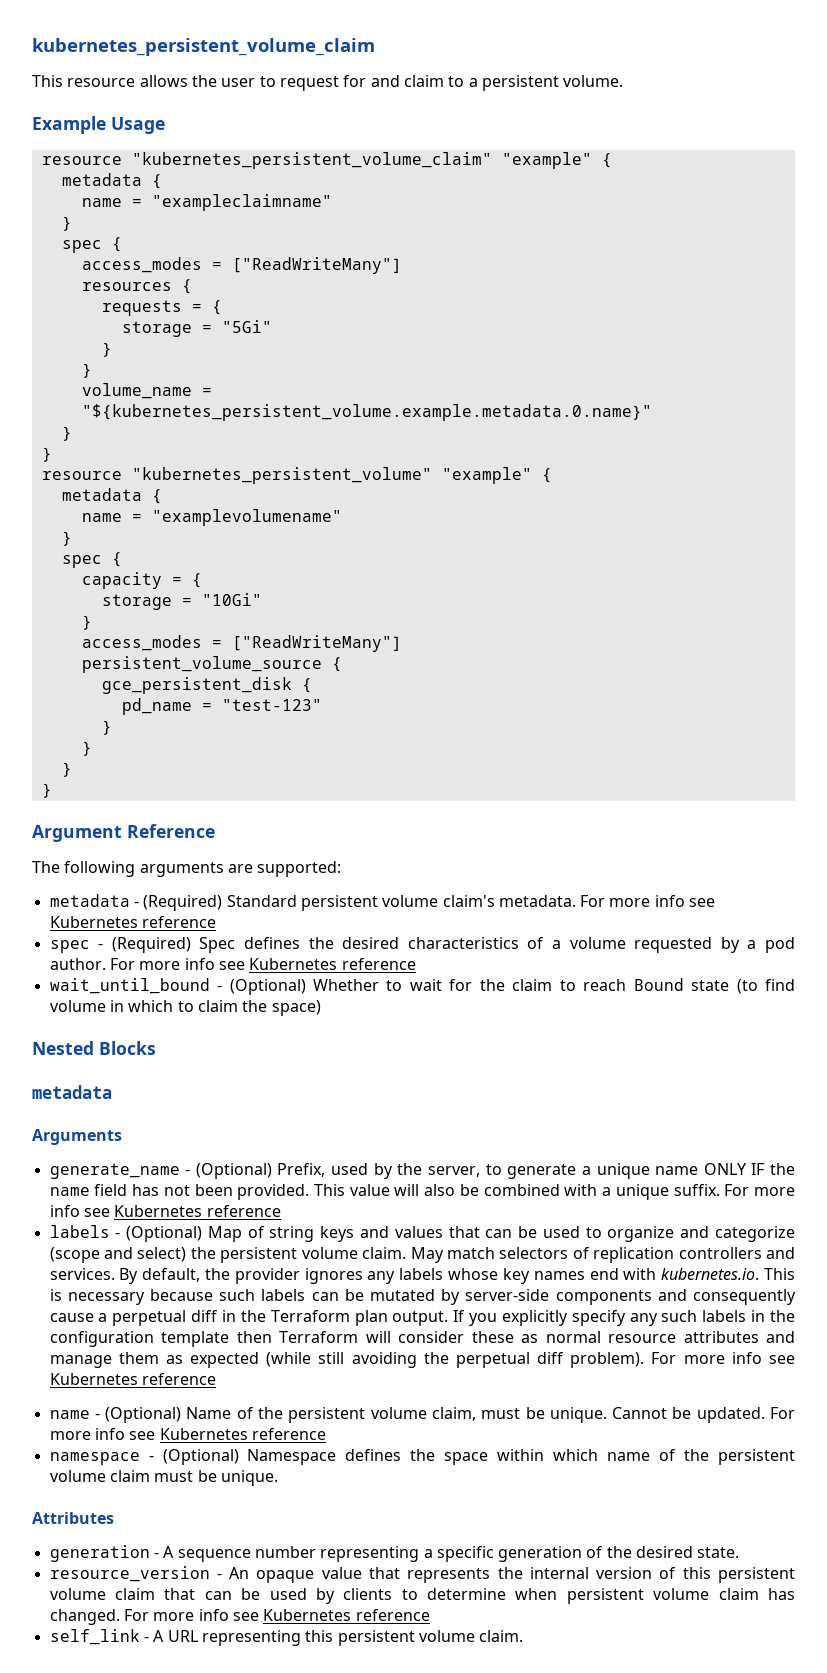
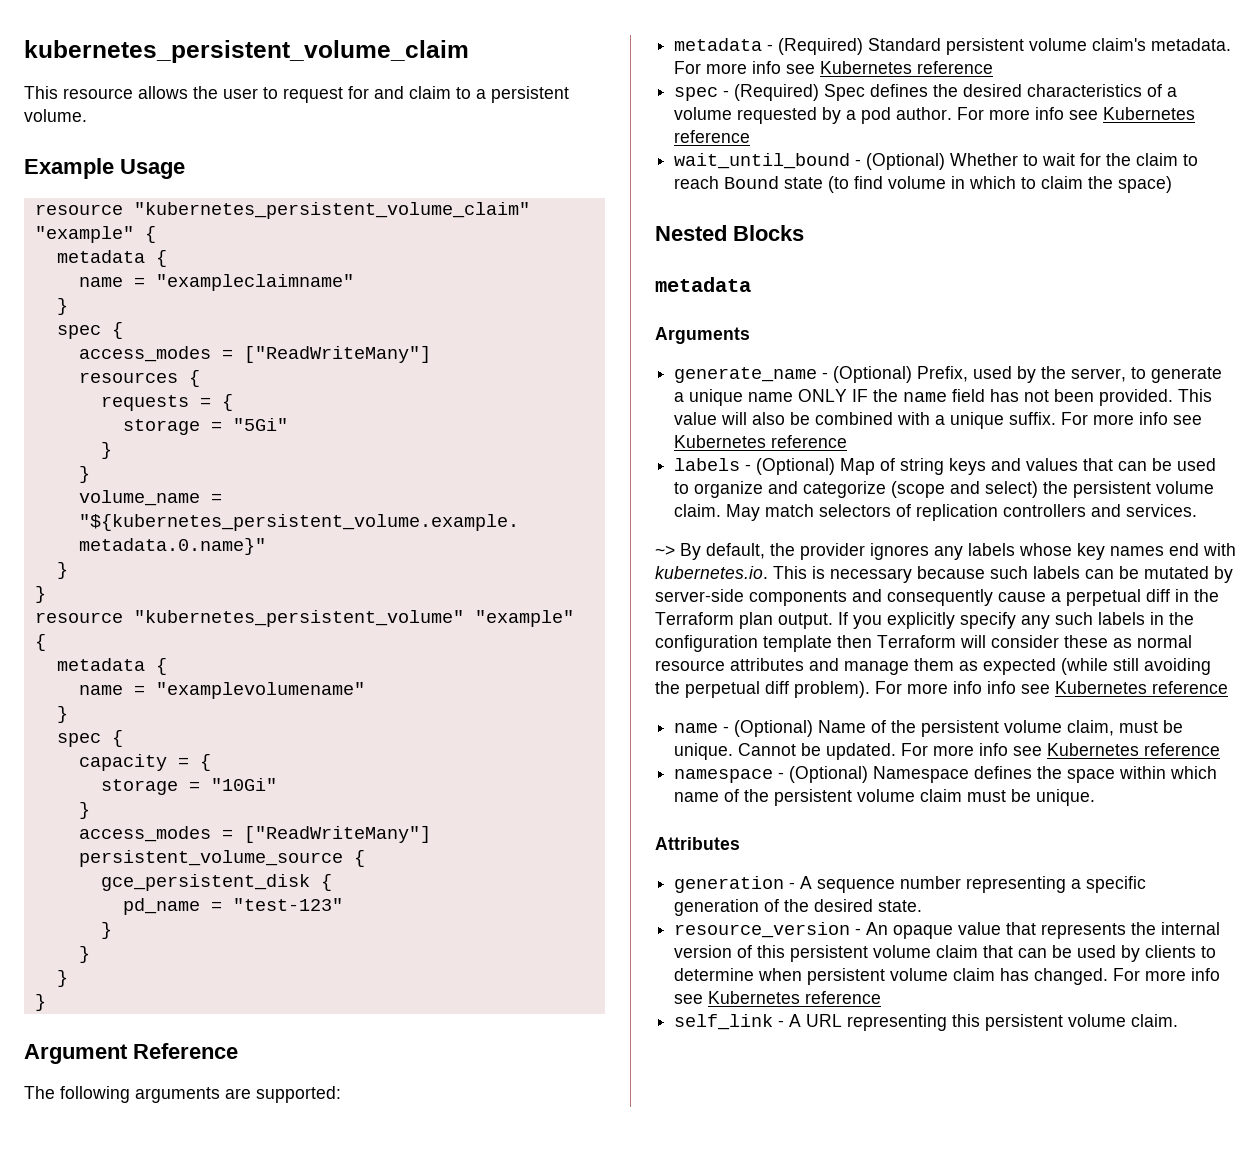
(115, 1274) none -> [655,545,675,556] // ~>
(762, 1358) none -> [987,681,1016,694] info

